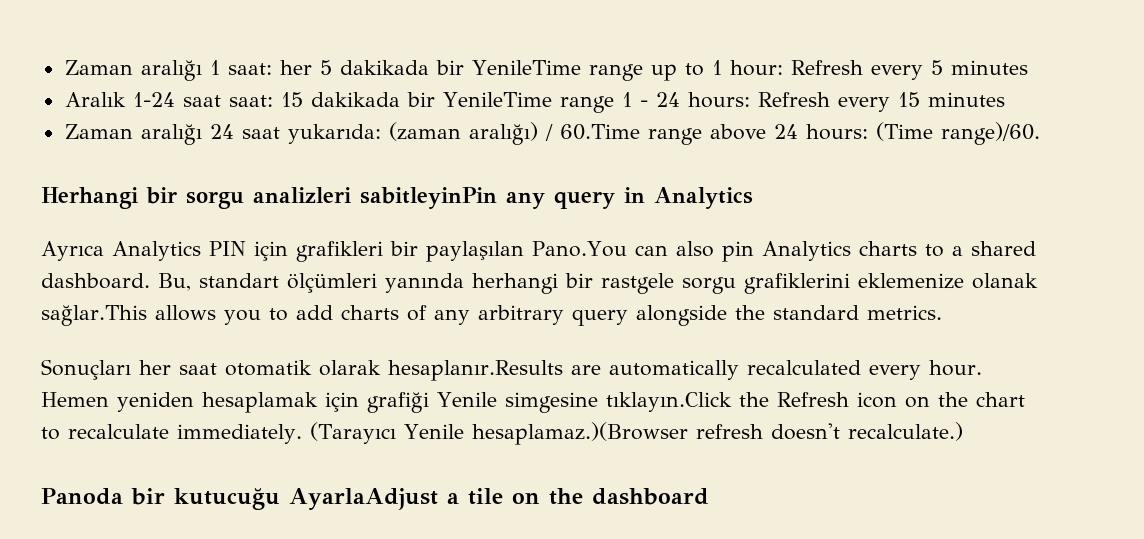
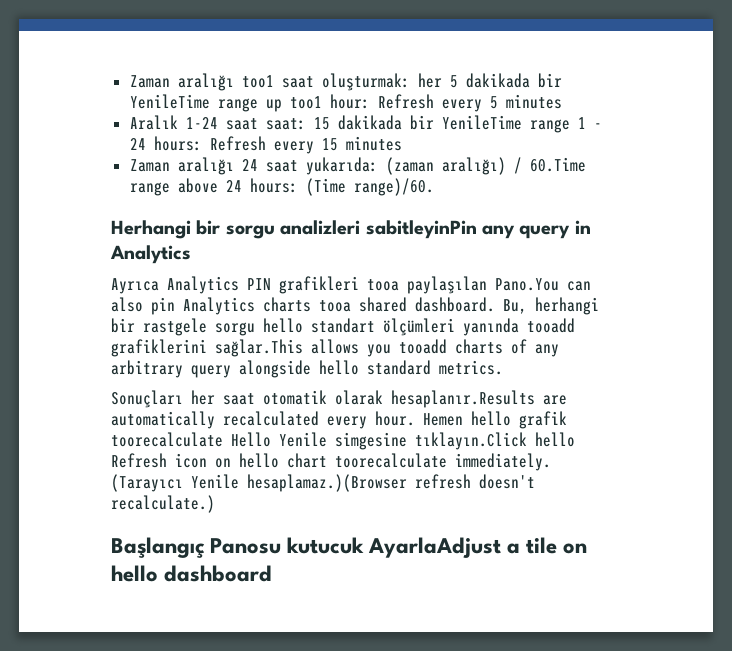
[64,60,272,81] Zaman aralığı 1 saat: -> [129,73,410,91] Zaman aralığı too1 saat oluşturmak:
[684,60,722,76] to 1 -> [289,96,322,109] too1
[253,241,418,262] için grafikleri bir -> [279,276,399,294] grafikleri tooa
[924,244,963,257] to a -> [319,300,351,312] tooa
[199,273,464,293] standart ölçümleri yanında -> (527, 306) none
[744,273,1038,294] grafiklerini eklemenize olanak -> [263,318,575,336] [111,339,207,357] hello standart ölçümleri yanında tooadd grafiklerini
[268,305,333,321] to add -> [399,339,447,354] tooadd
[734,305,765,320] the -> [319,360,359,375] hello
[117,392,429,413] yeniden hesaplamak için grafiği -> [471,411,567,429] [111,432,271,447] hello grafik toorecalculate Hello
[738,392,769,407] the -> [535,432,575,447] hello
[937,392,1025,407] [41,424,169,440] the chart to recalculate -> [239,453,447,468] hello chart toorecalculate
[41,488,280,510] Panoda bir kutucuğu -> [111,537,365,558] Başlangıç Panosu kutucuk
[548,488,583,505] the -> [111,565,158,582] hello

